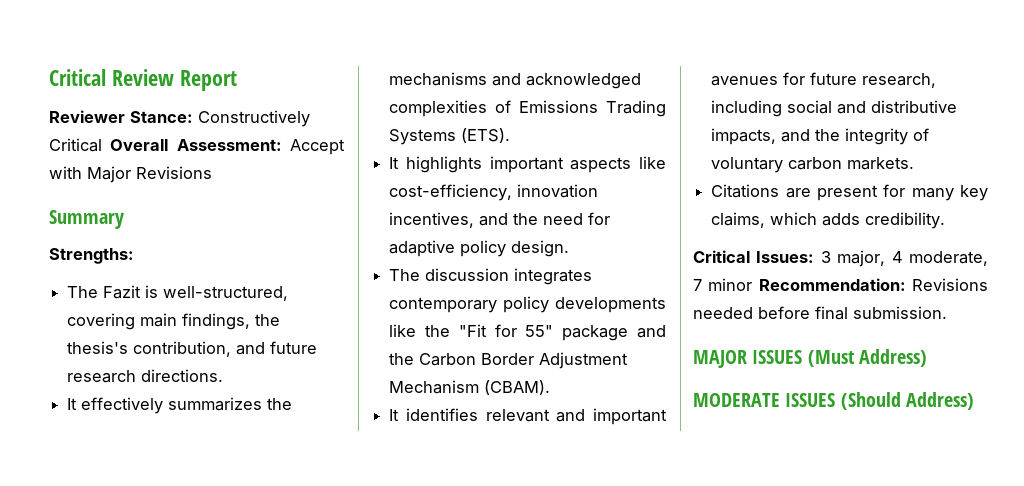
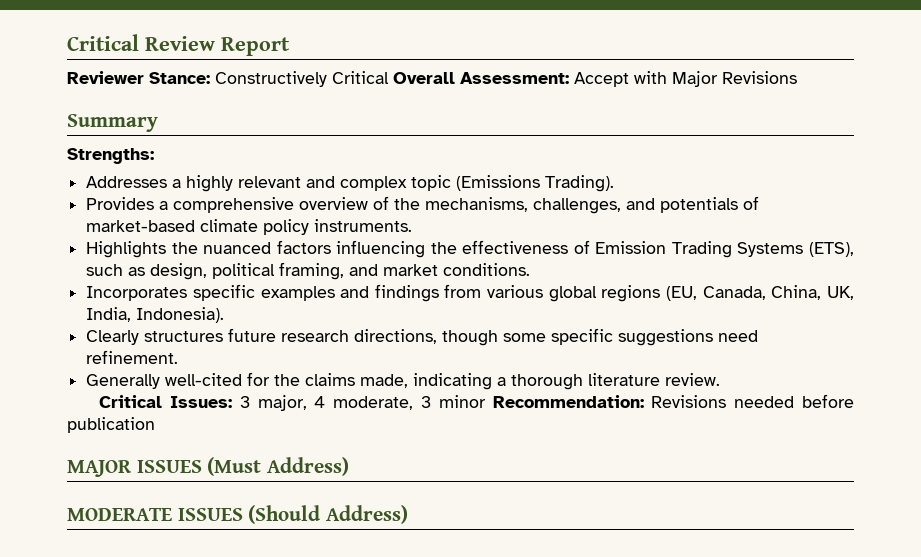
[67,285,289,301] [67,313,281,330] [67,341,318,357] [67,369,224,383] [67,397,293,414] [389,72,642,89] [389,100,666,117] [389,128,511,145] [389,156,666,173] [389,184,599,201] [389,212,611,228] [389,240,570,257] [389,268,593,285] [389,296,666,313] [389,324,666,341] [389,352,629,369] [389,380,551,395] [389,408,667,425] [711,72,937,88] [711,100,958,117] [711,128,930,145] [711,157,915,173] [711,184,988,201] [711,212,946,229] The Fazit is well-structured, covering main findings, the thesis's contribution, and future research directions. // It effectively summarizes the mechanisms and acknowledged complexities of Emissions Trading Systems (ETS). // It highlights important aspects like cost-efficiency, innovation incentives, and the need for adaptive policy design. // The discussion integrates contemporary policy developments like the "Fit for 55" package and the Carbon Border Adjustment Mechanism (CBAM). // It identifies relevant and important avenues for future research, including social and distributive impacts, and the integrity of voluntary carbon markets. // Citations are present for many key claims, which adds credibility. -> [86,175,615,192] [86,196,760,214] [86,219,413,235] [86,240,854,258] [86,262,531,280] [86,284,855,302] [86,307,225,323] [86,328,759,346] [86,350,179,364] [86,372,721,390] Addresses a highly relevant and complex topic (Emissions Trading). // Provides a comprehensive overview of the mechanisms, challenges, and potentials of market-based climate policy instruments. // Highlights the nuanced factors influencing the effectiveness of Emission Trading Systems (ETS), such as design, political framing, and market conditions. // Incorporates specific examples and findings from various global regions (EU, Canada, China, UK, India, Indonesia). // Clearly structures future research directions, though some specific suggestions need refinement. // Generally well-cited for the claims made, indicating a thorough literature review.
[693,279,702,291] 7 -> [420,396,431,408] 3
[815,306,947,320] final submission. -> [67,417,155,433] publication

